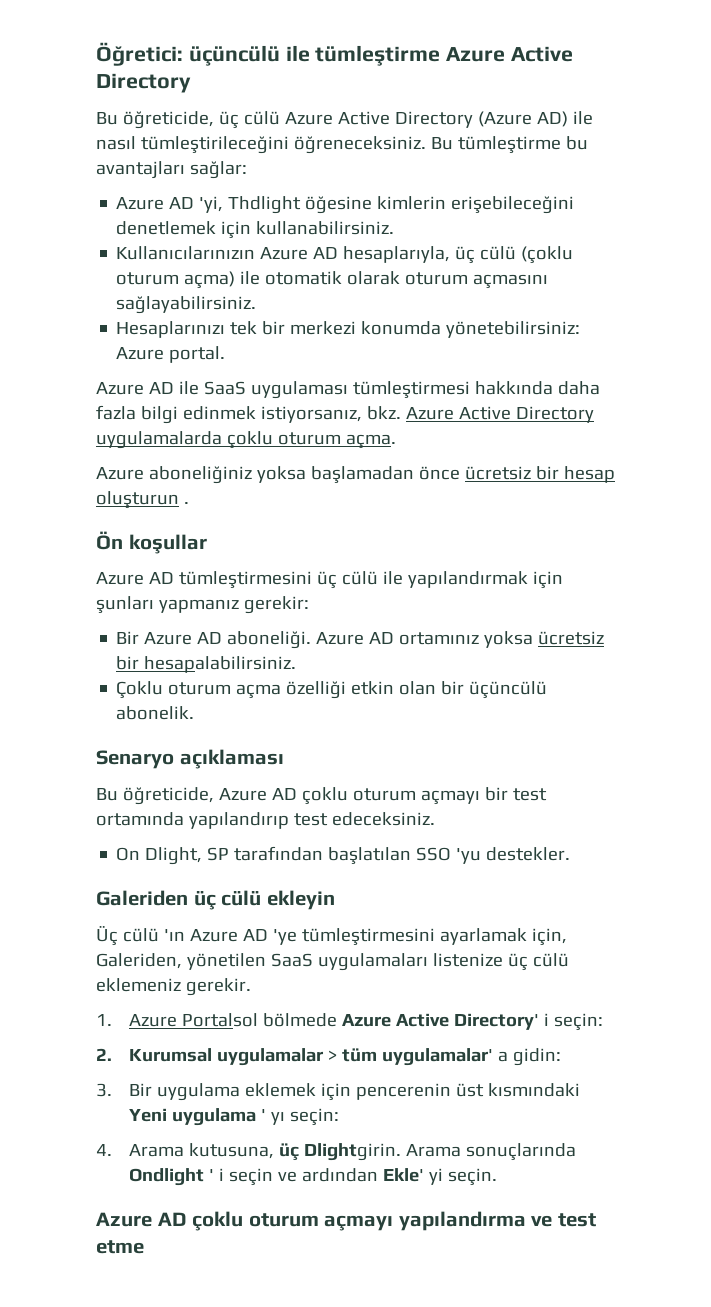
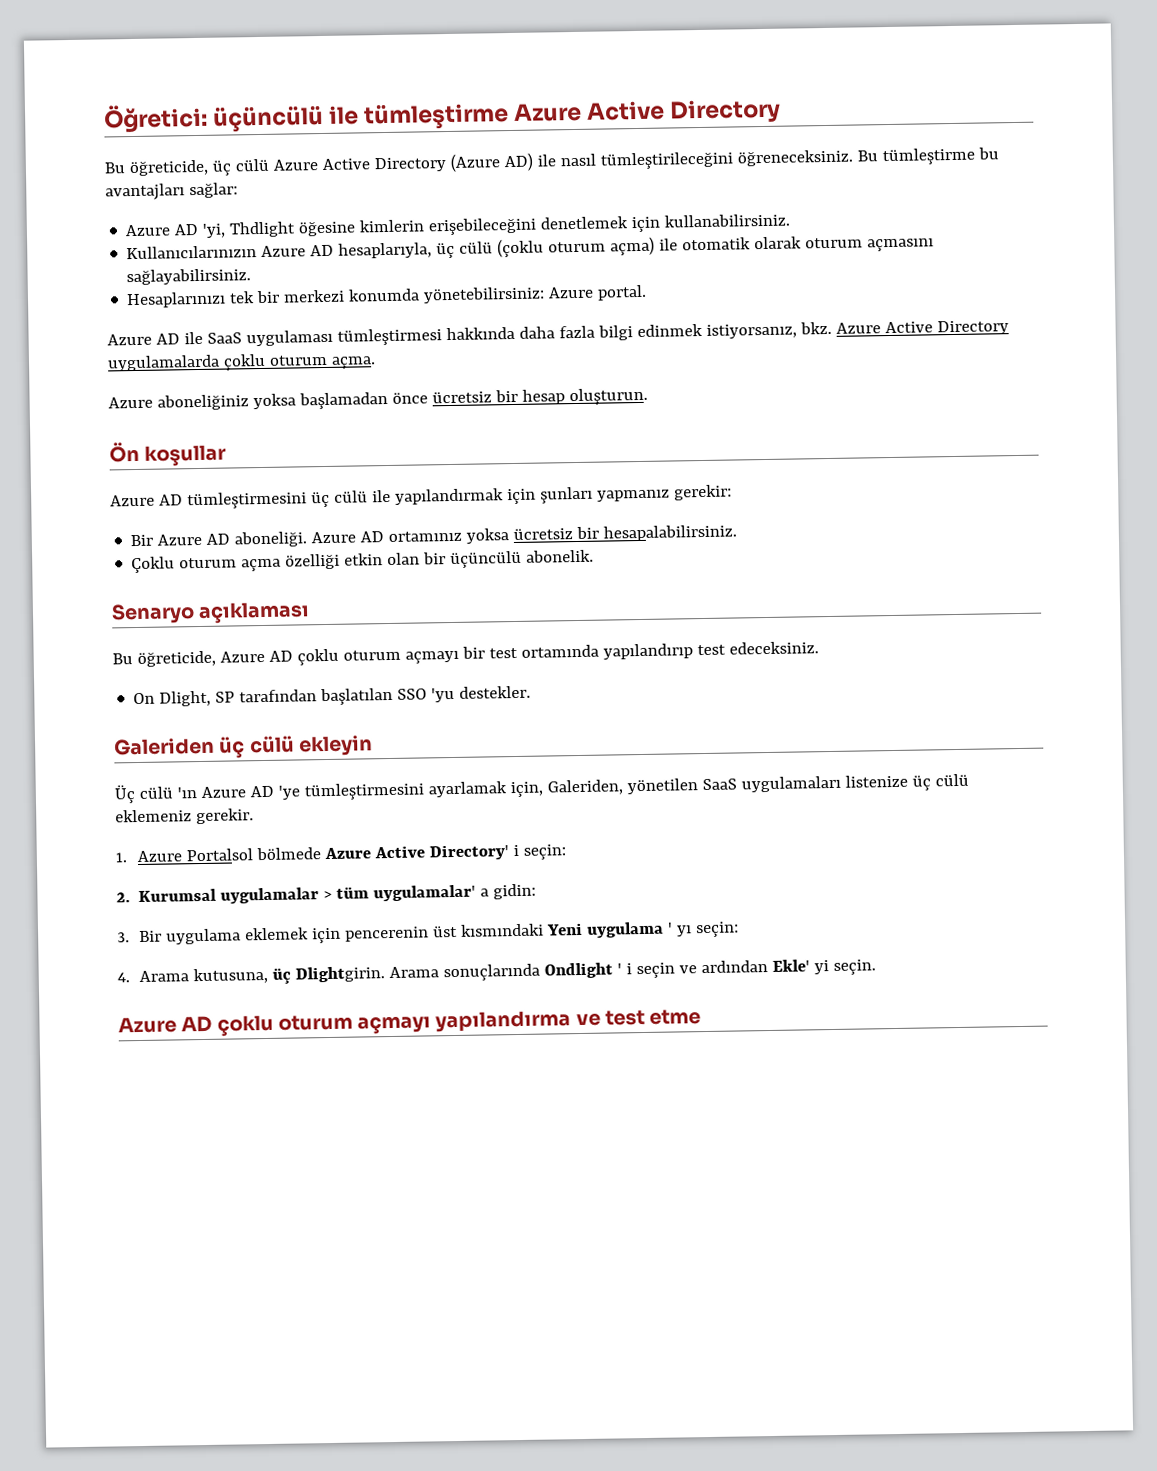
[96,491,189,509] oluşturun . -> [568,387,648,406] oluşturun.

